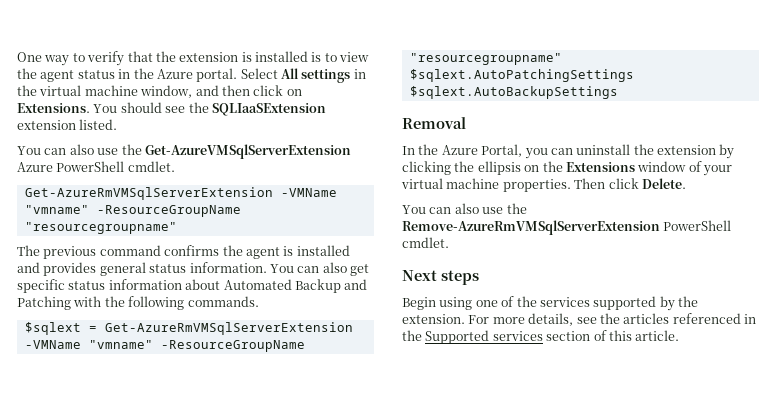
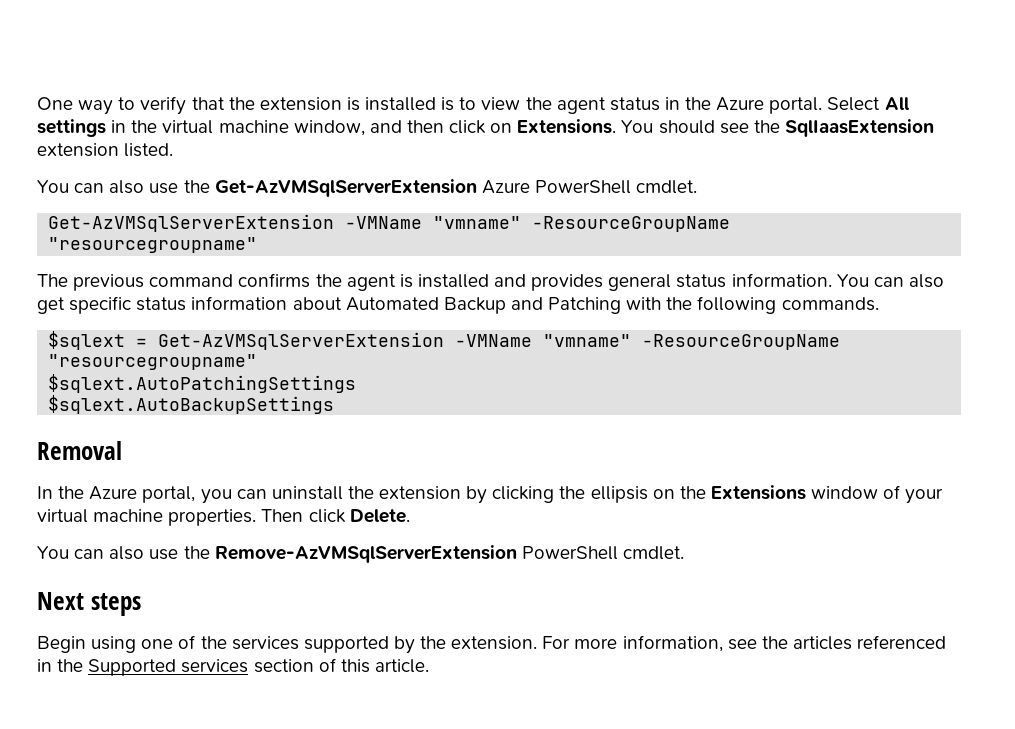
[211,103,326,116] SQLIaaSExtension -> [784,119,934,137] SqlIaasExtension
[144,144,351,159] Get-AzureVMSqlServerExtension -> [214,179,477,197] Get-AzVMSqlServerExtension
[24,187,273,200] Get-AzureRmVMSqlServerExtension -> [48,214,335,232] Get-AzVMSqlServerExtension
[104,322,353,335] Get-AzureRmVMSqlServerExtension -> [158,332,445,350] Get-AzVMSqlServerExtension
[481,144,523,157] Portal, -> [142,486,196,503] portal,
[402,220,660,235] Remove-AzureRmVMSqlServerExtension -> [214,545,517,563] Remove-AzVMSqlServerExtension
[528,313,574,326] details, -> [622,635,723,652] information,

